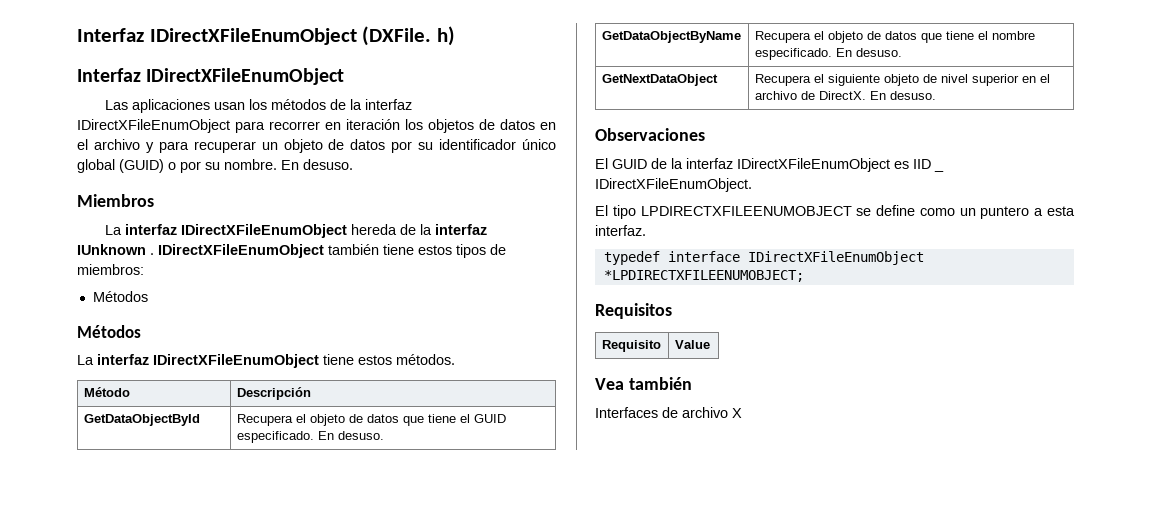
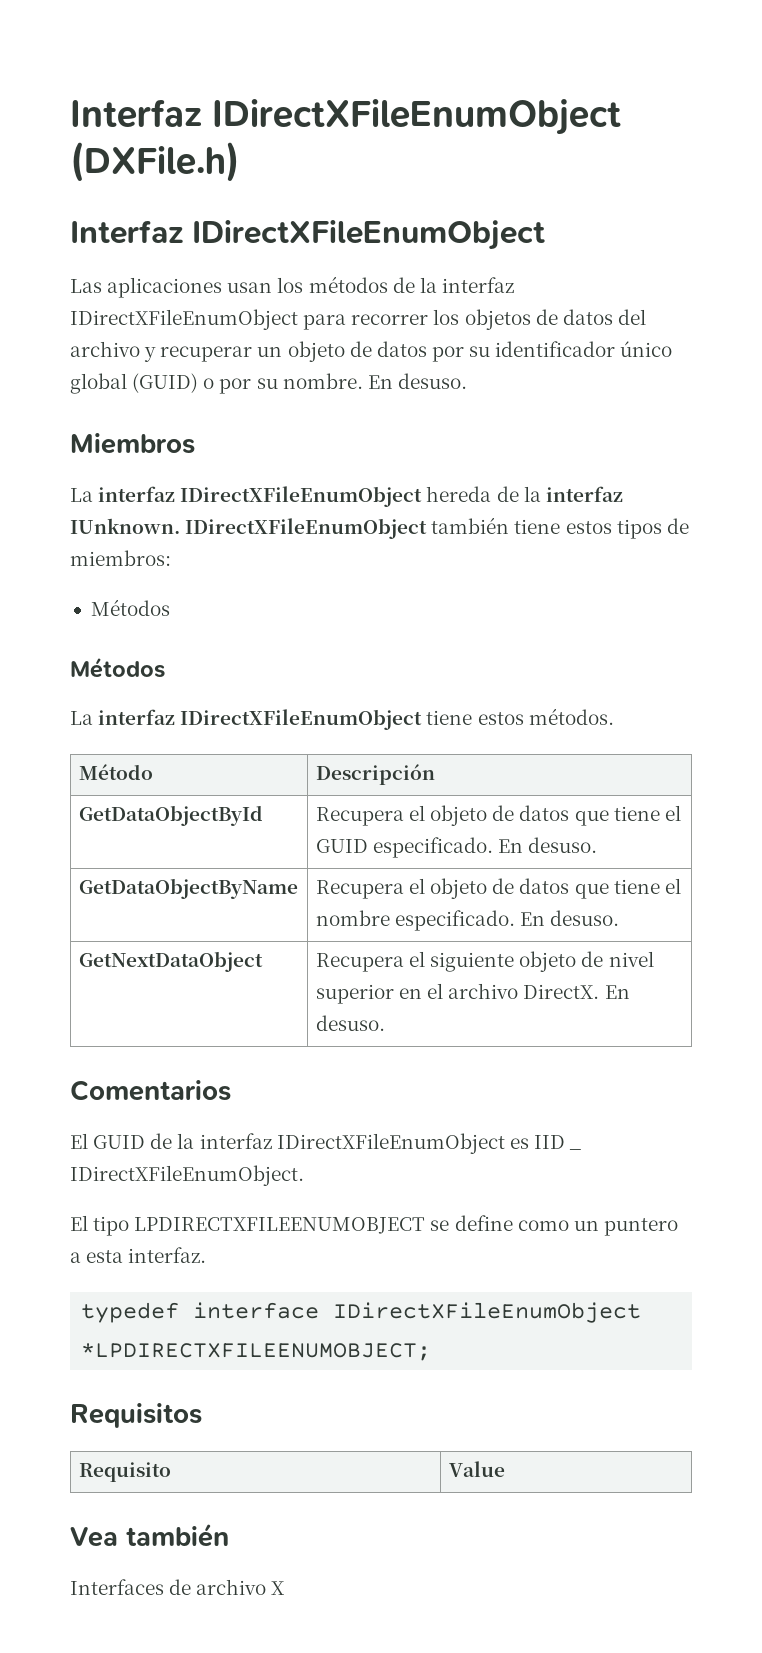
[77,26,456,46] Interfaz IDirectXFileEnumObject (DXFile. h) -> [70,99,621,135] [70,141,240,182] Interfaz IDirectXFileEnumObject (DXFile.h)
[325,119,400,130] en iteración -> (429, 319) none
[540,122,556,130] [77,139,88,150] en el -> [617,309,646,325] del
[158,141,189,153] para -> (157, 354) none
[77,244,154,255] IUnknown . -> [70,518,180,534] IUnknown.
[800,91,815,100] de -> (519, 991) none
[595,128,705,141] Observaciones -> [70,1080,231,1101] Comentarios

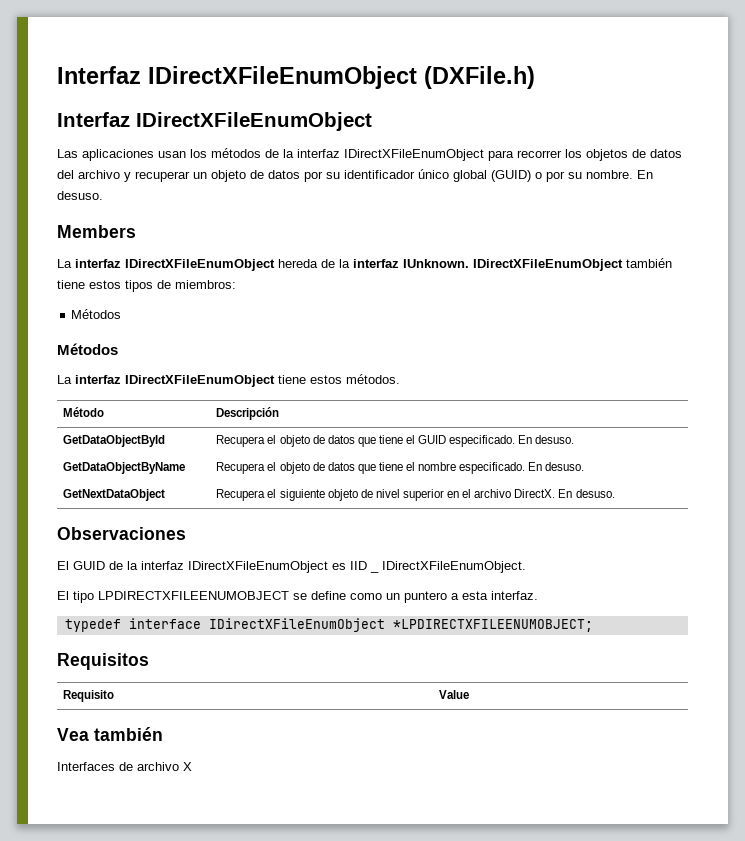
[70,433,195,454] Miembros -> [57,225,136,238] Members
[70,1080,231,1101] Comentarios -> [57,527,186,540] Observaciones

